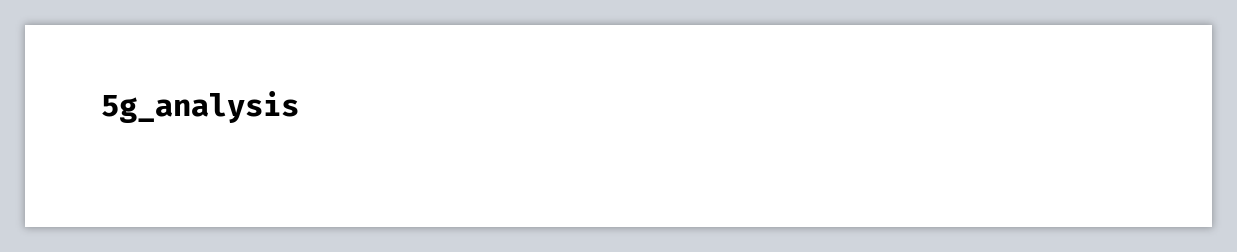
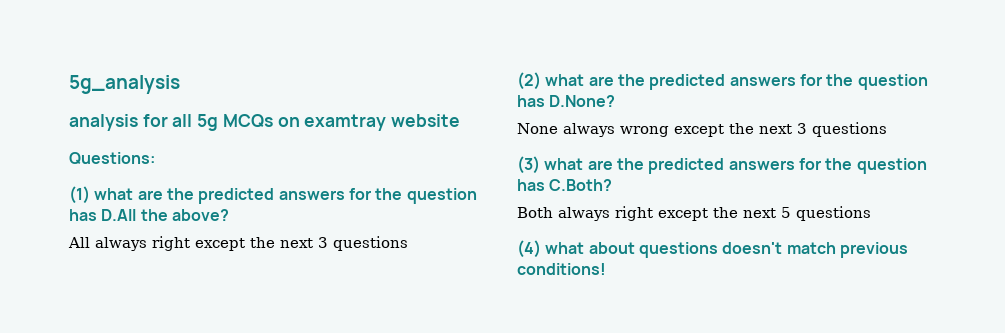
(299, 107) none -> [69,114,461,131] [69,152,155,165] [69,186,477,204] [69,209,229,221] [68,236,408,251] [517,72,928,90] [517,95,616,107] [517,122,887,137] [517,156,927,174] [517,179,613,191] [517,206,871,221] [517,240,908,258] [517,263,606,275] // analysis for all 5g MCQs on examtray website // Questions: // (1) what are the predicted answers for the question has D.All the above? // All always right except the next 3 questions // (2) what are the predicted answers for the question has D.None? // None always wrong except the next 3 questions // (3) what are the predicted answers for the question has C.Both? // Both always right except the next 5 questions // (4) what about questions doesn't match previous conditions!

